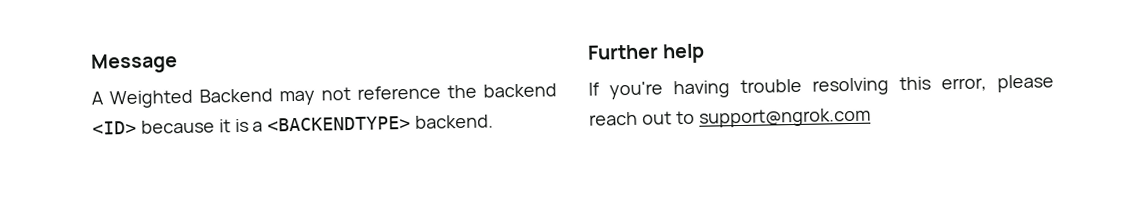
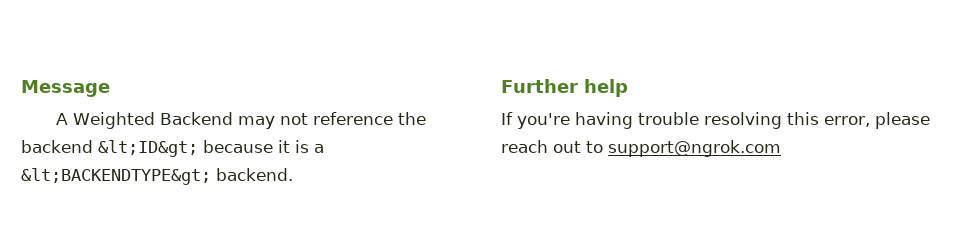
[92,120,137,135] <ID> -> [98,140,198,157] &lt;ID&gt;
[267,115,412,132] <BACKENDTYPE> -> [21,168,211,185] &lt;BACKENDTYPE&gt;

